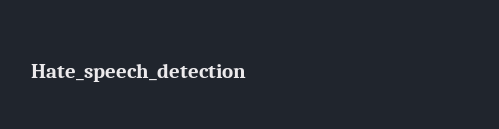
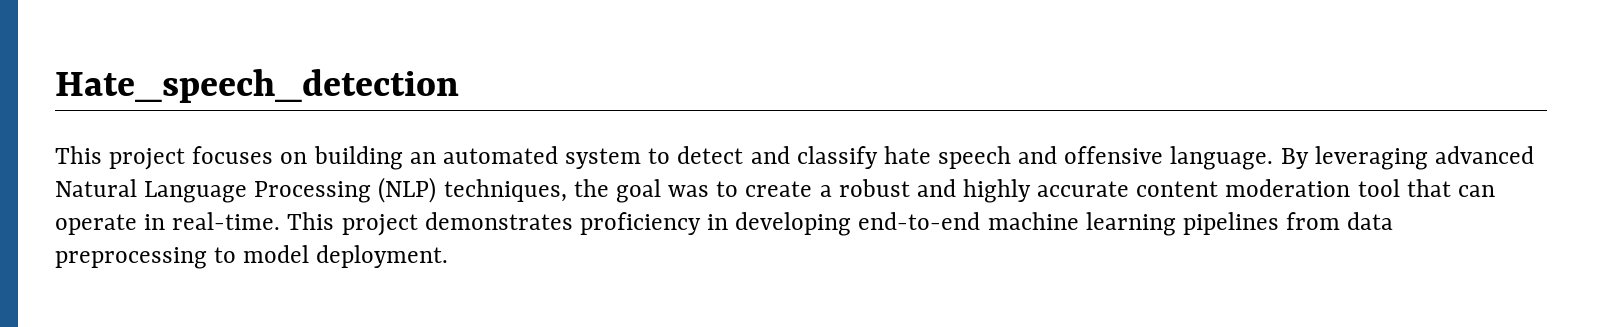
(246, 72) none -> [55,146,1534,170] [55,177,1495,203] [55,212,1394,236] [55,245,449,269] // This project focuses on building an automated system to detect and classify hate speech and offensive language. By leveraging advanced Natural Language Processing (NLP) techniques, the goal was to create a robust and highly accurate content moderation tool that can operate in real-time. This project demonstrates proficiency in developing end-to-end machine learning pipelines from data preprocessing to model deployment.

